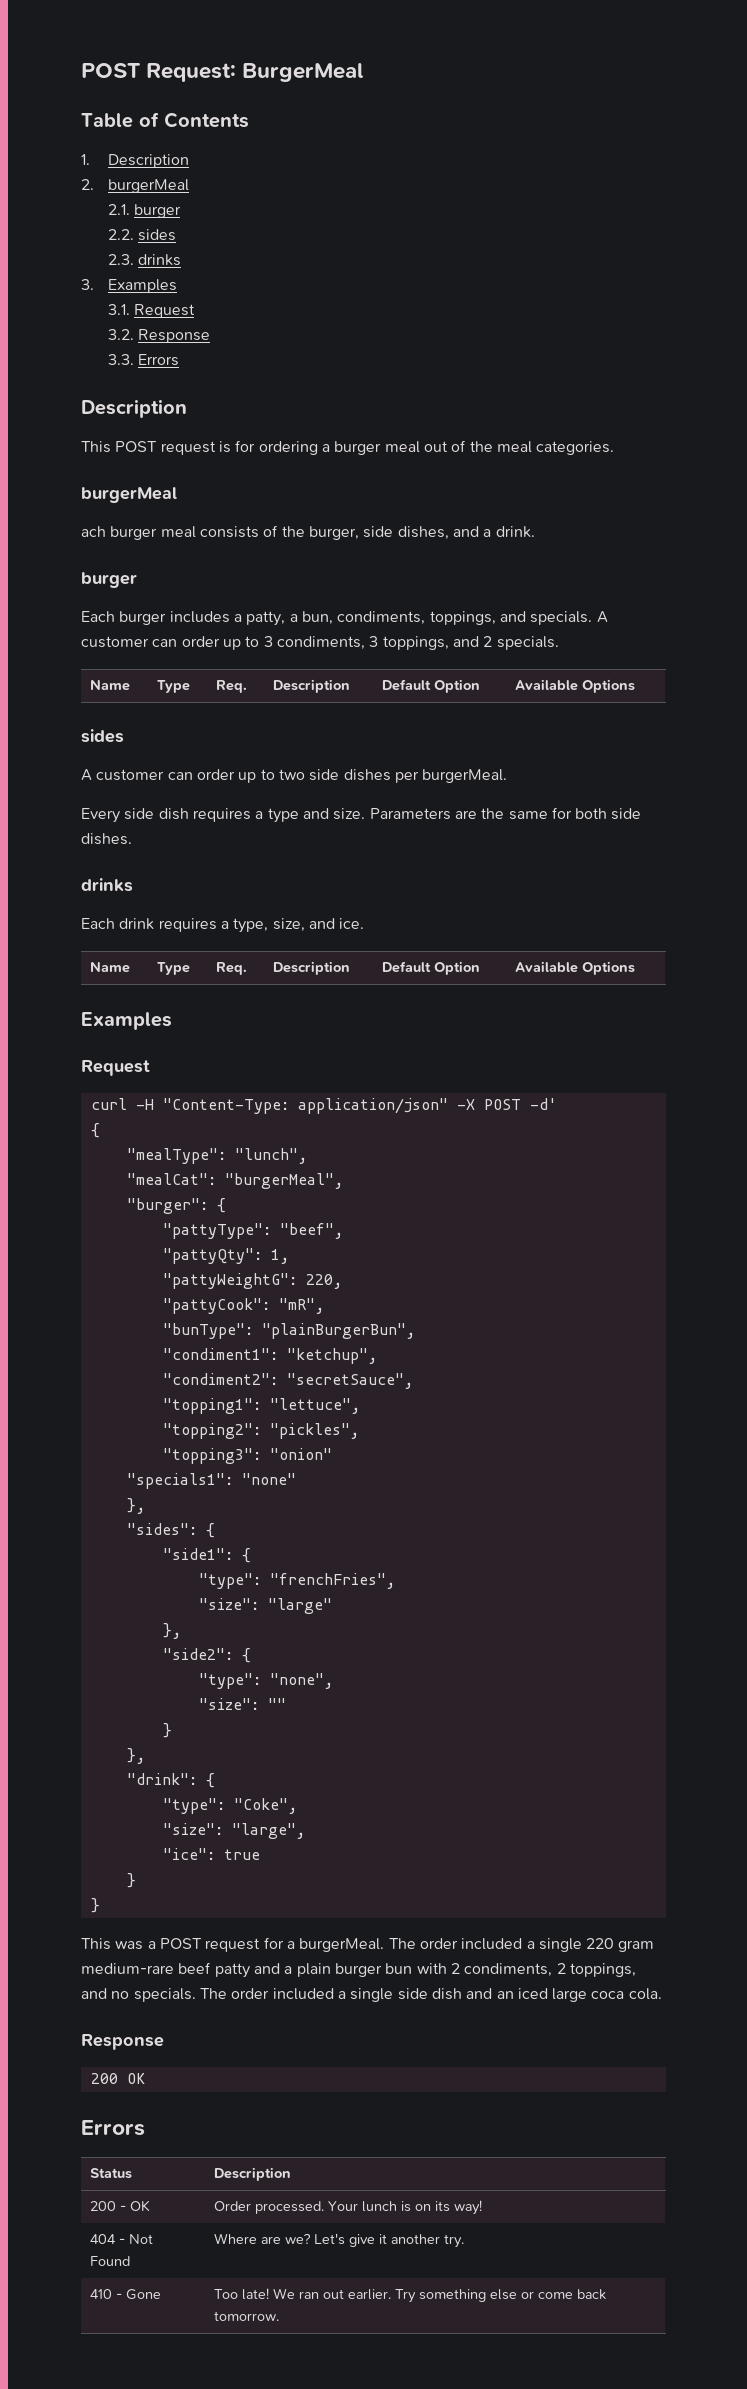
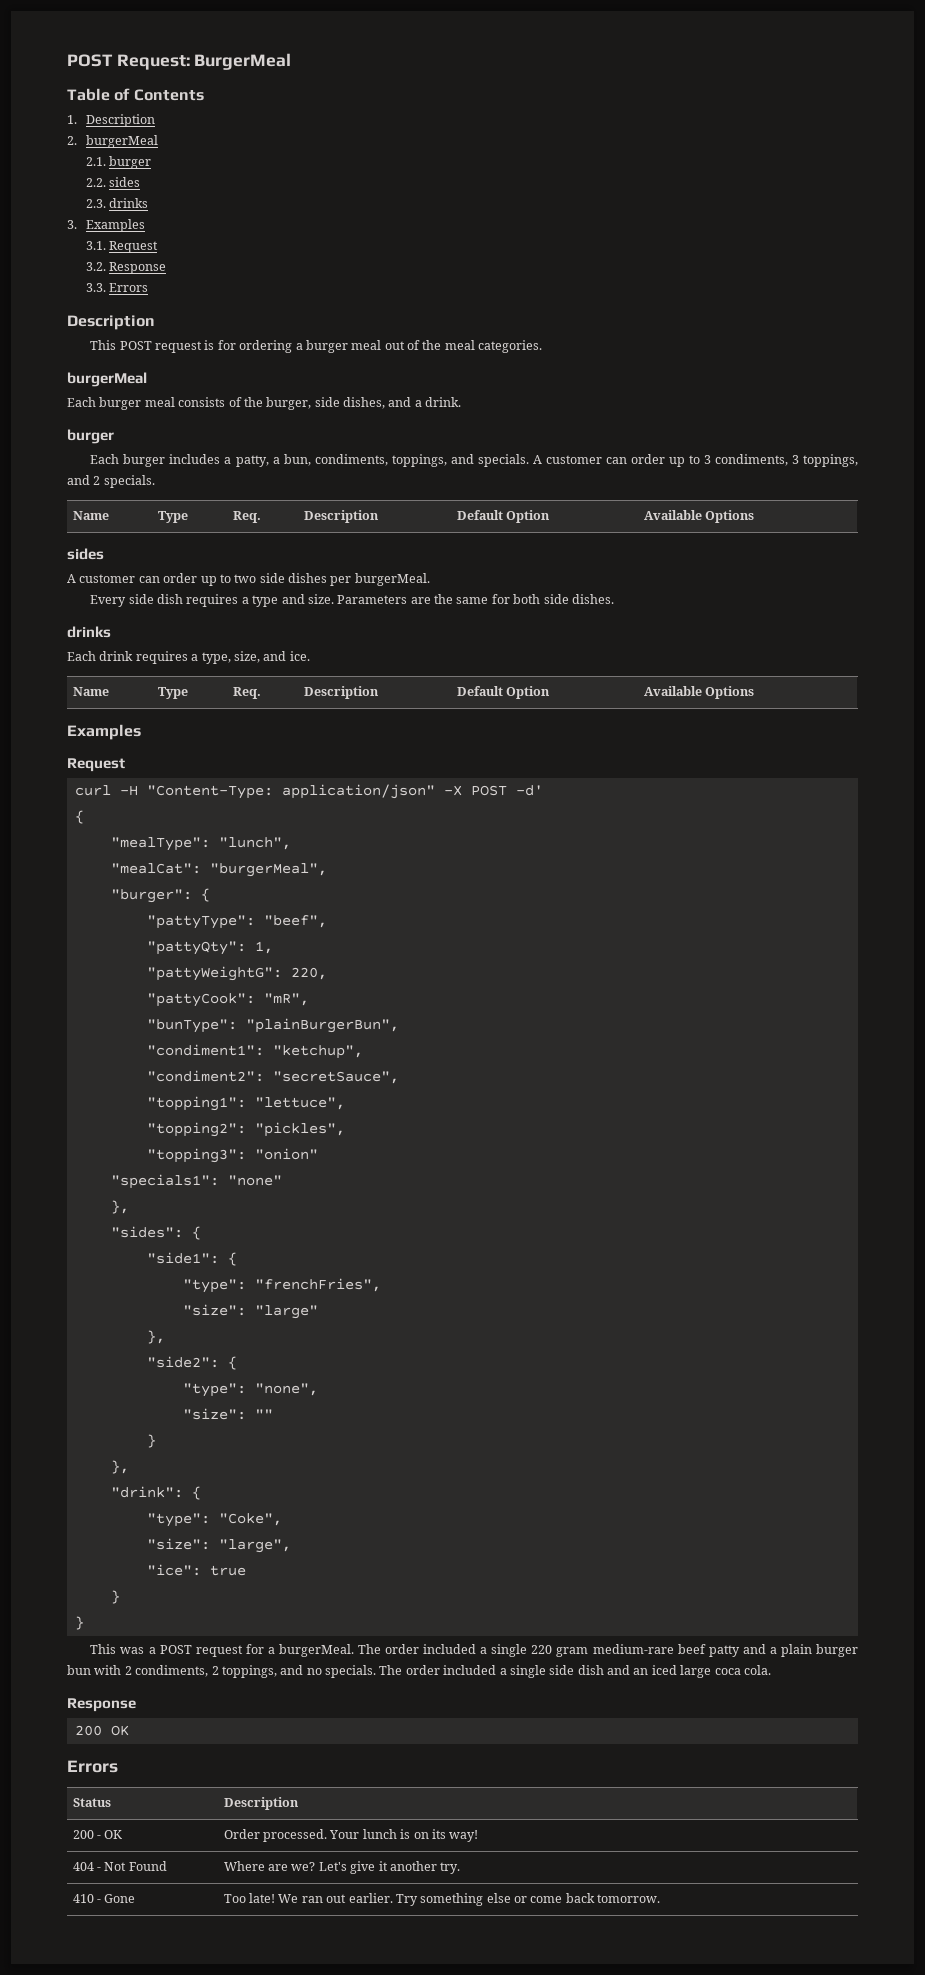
[81,526,106,537] ach -> [67,397,96,407] Each

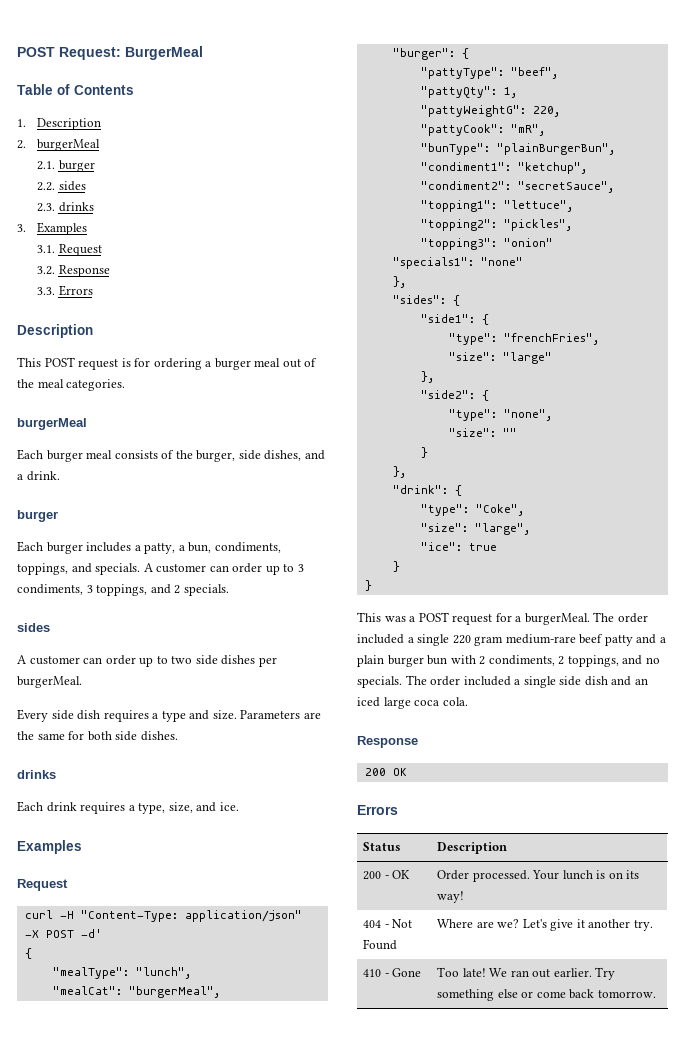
[72,511,109,520] [157,511,188,523] [232,511,261,523] [303,510,379,523] [456,510,551,523] [643,510,755,523] // Name | Type | Req. | Description | Default Option | Available Options -> (229, 590) none
[72,687,109,696] [157,687,188,699] [232,687,261,699] [303,686,379,699] [456,686,551,699] [643,686,755,699] // Name | Type | Req. | Description | Default Option | Available Options -> (239, 806) none

